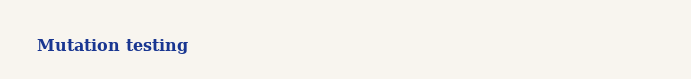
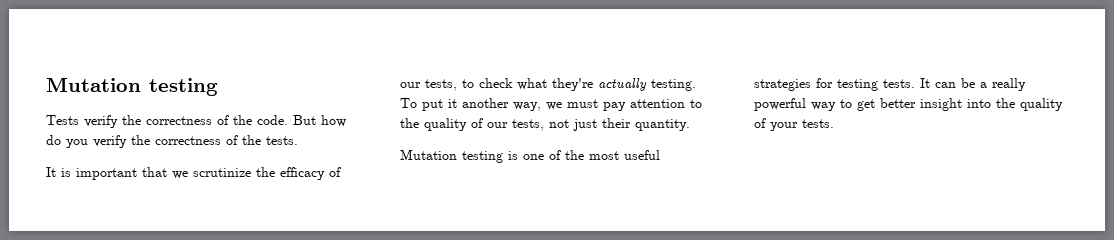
[37,39,188,54] Mutation testing -> [46,77,218,96] [46,115,346,128] [46,135,298,148] [46,167,341,180] [400,78,696,91] [400,98,702,111] [400,118,690,131] [400,149,660,163] [754,78,1026,91] [754,98,1063,111] [754,118,834,131] Mutation testing // Tests verify the correctness of the code. But how do you verify the correctness of the tests. // It is important that we scrutinize the efficacy of our tests, to check what they're actually testing. To put it another way, we must pay attention to the quality of our tests, not just their quantity. // Mutation testing is one of the most useful strategies for testing tests. It can be a really powerful way to get better insight into the quality of your tests.

